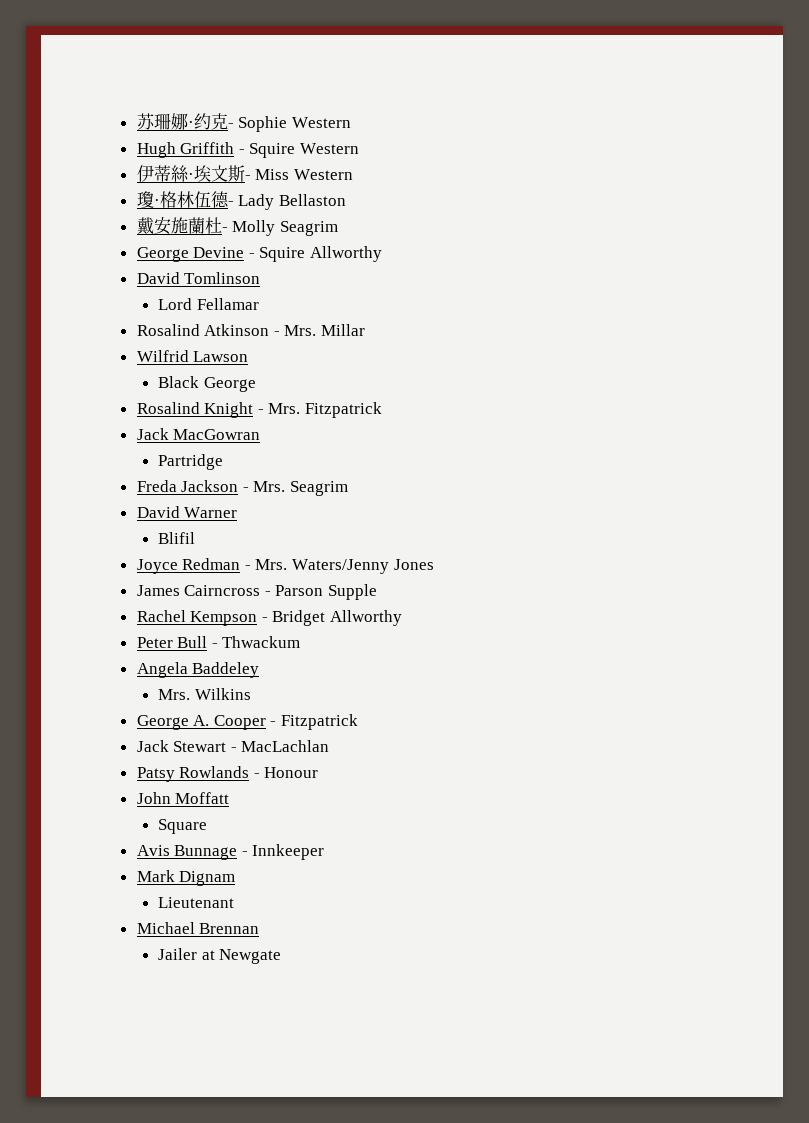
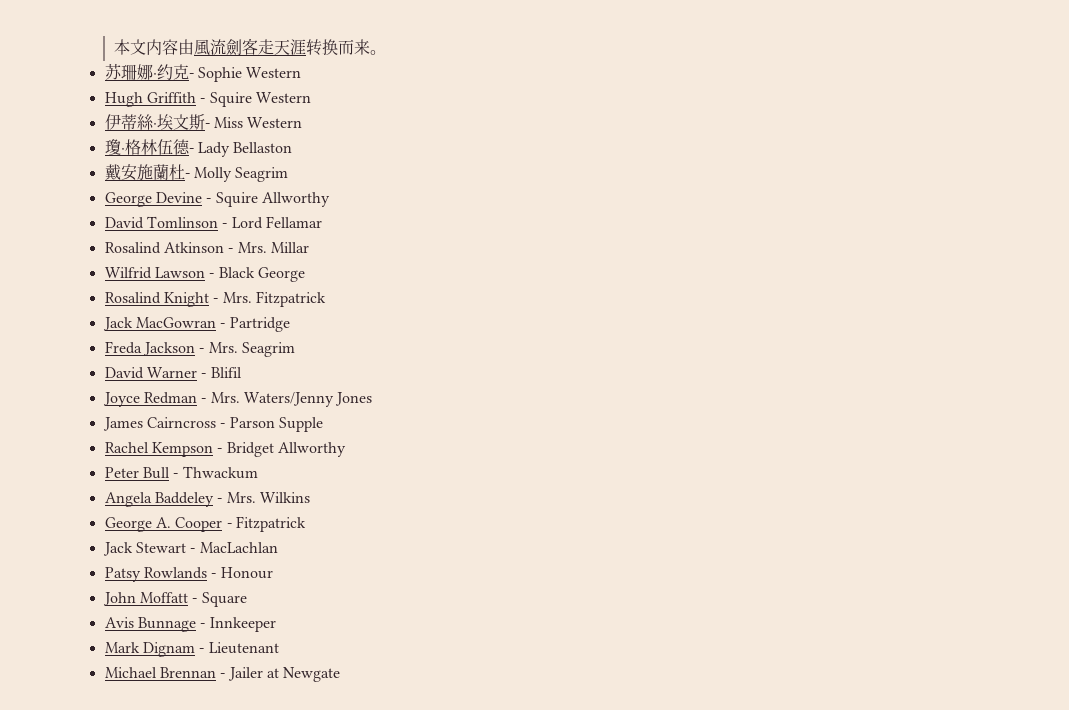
(136, 121) none -> [113,38,386,56] 本文内容由風流劍客走天涯转换而来。 //
(261, 278) // -> [222,223,228,228] -
(249, 356) // -> [209,273,215,278] -
(261, 434) // -> [220,323,226,328] -
(238, 512) // -> [201,373,207,378] -
(260, 670) // -> [217,498,223,503] -
(230, 798) // -> [192,598,198,603] -
(236, 878) // -> [199,648,205,653] -
(260, 928) // -> [220,673,226,678] -

